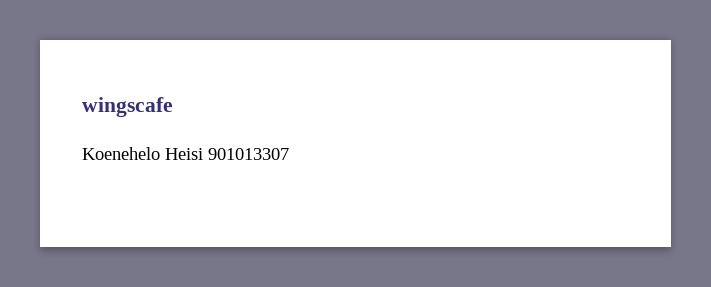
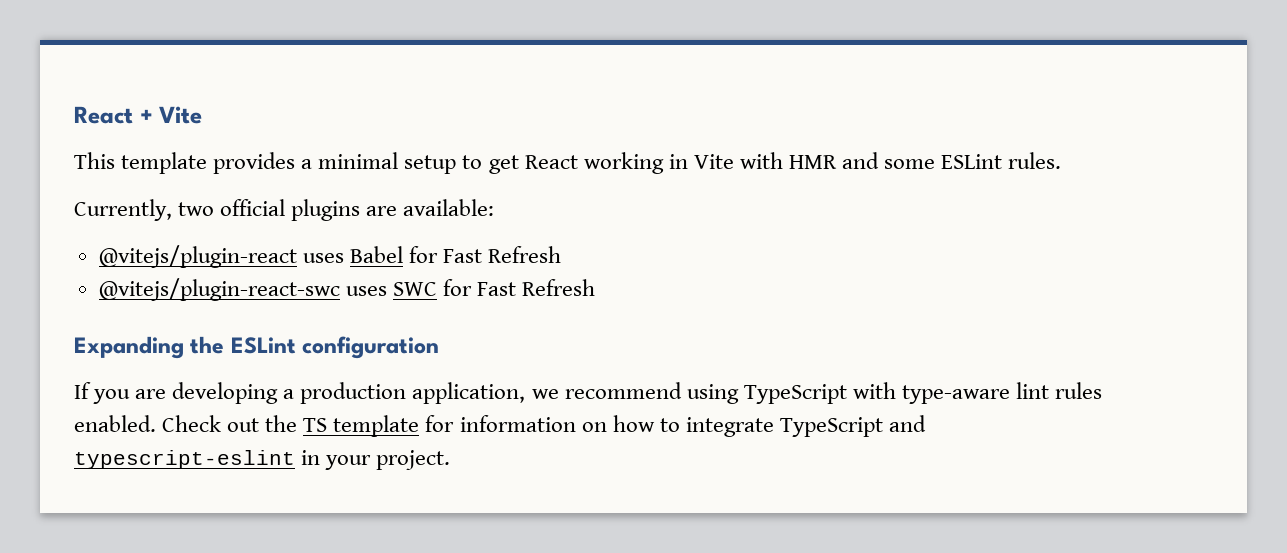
[82,97,173,117] [82,147,289,160] wingscafe // Koenehelo Heisi 901013307 -> [74,106,203,124] [74,152,1062,174] [74,199,495,221] [98,245,562,268] [98,278,596,301] [74,336,440,359] [74,382,1103,404] [74,415,926,437] [74,450,451,470] React + Vite // This template provides a minimal setup to get React working in Vite with HMR and some ESLint rules. // Currently, two official plugins are available: // @vitejs/plugin-react uses Babel for Fast Refresh // @vitejs/plugin-react-swc uses SWC for Fast Refresh // Expanding the ESLint configuration // If you are developing a production application, we recommend using TypeScript with type-aware lint rules enabled. Check out the TS template for information on how to integrate TypeScript and typescript-eslint in your project.

